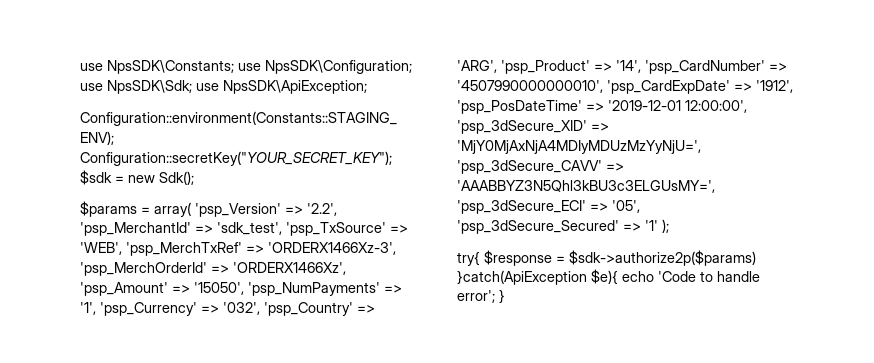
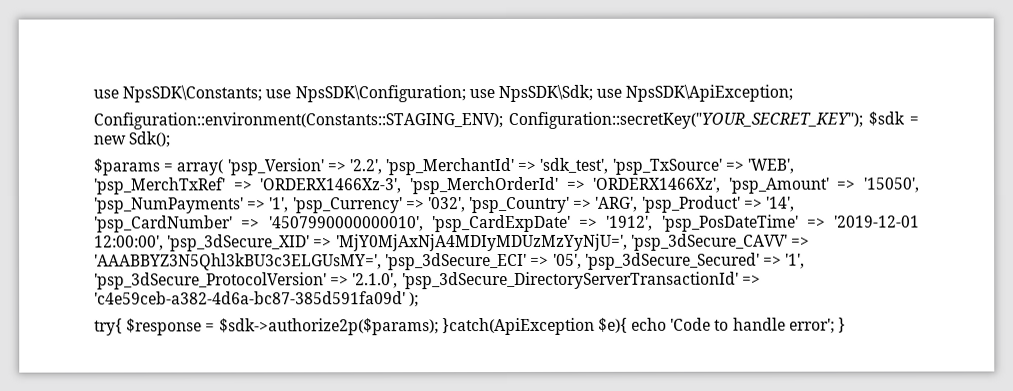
[645,220,658,231] '1' -> [785,253,806,269] [94,271,761,290] [94,291,406,305] '1', 'psp_3dSecure_ProtocolVersion' => '2.1.0', 'psp_3dSecure_DirectoryServerTransactionId' => 'c4e59ceb-a382-4d6a-bc87-385d591fa09d'
[569,250,756,266] $sdk->authorize2p($params) -> [218,318,439,336] $sdk->authorize2p($params);

